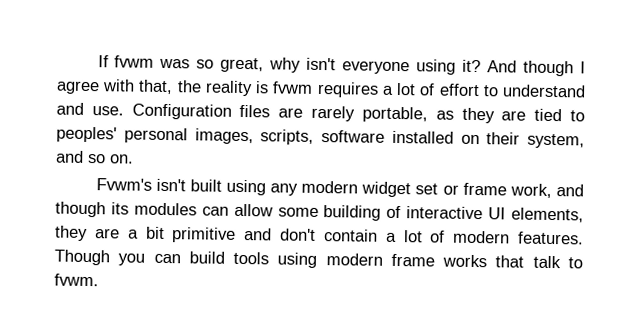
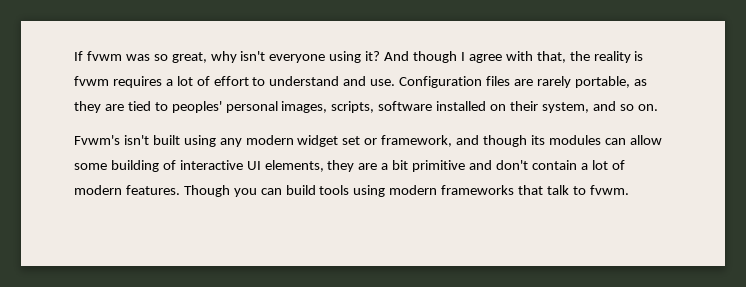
[462,182,552,198] frame work, -> [381,135,453,147] framework,
[390,253,488,268] frame works -> [441,185,515,195] frameworks

